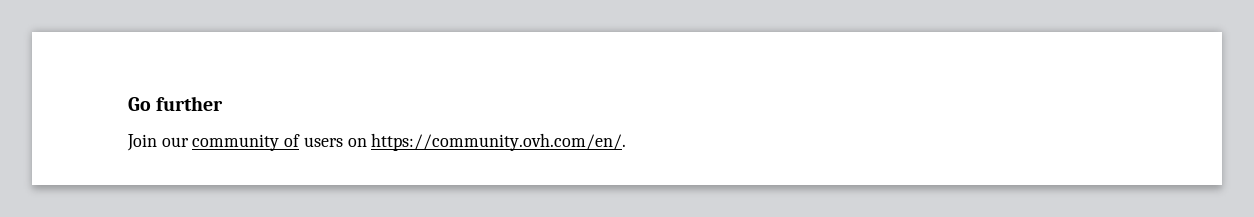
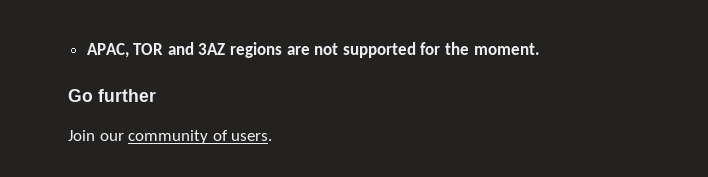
(128, 104) none -> [86,42,540,58] APAC, TOR and 3AZ regions are not supported for the moment. //
[303,133,627,151] users on https://community.ovh.com/en/. -> [231,133,273,141] users.

